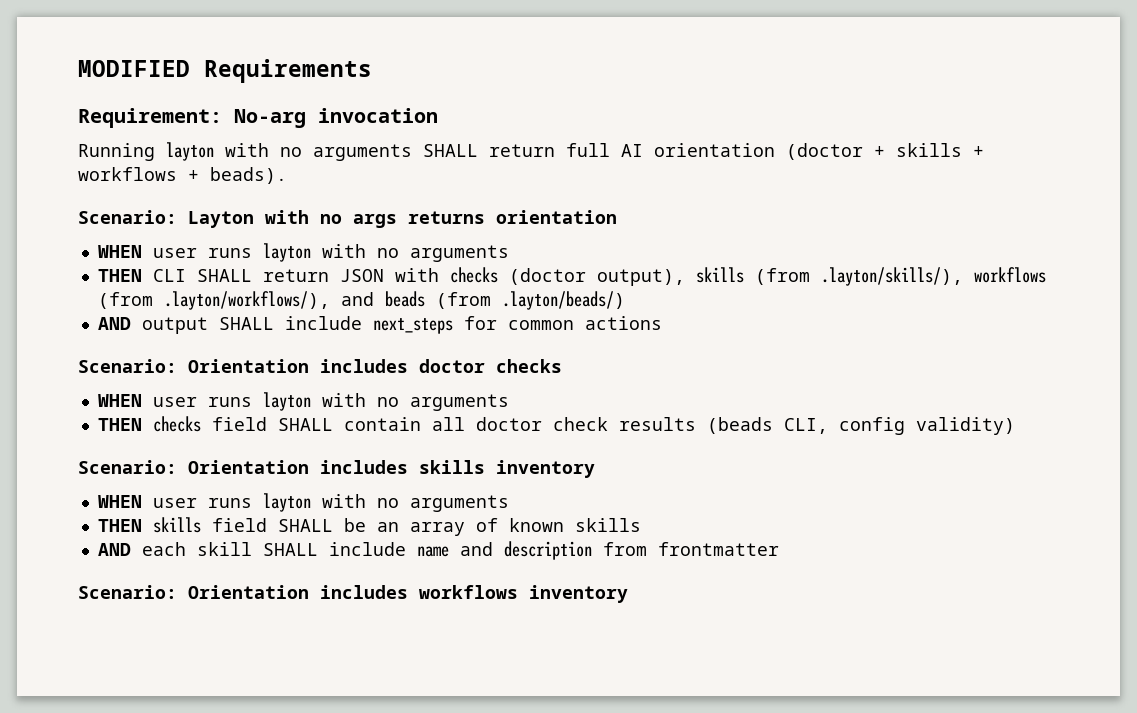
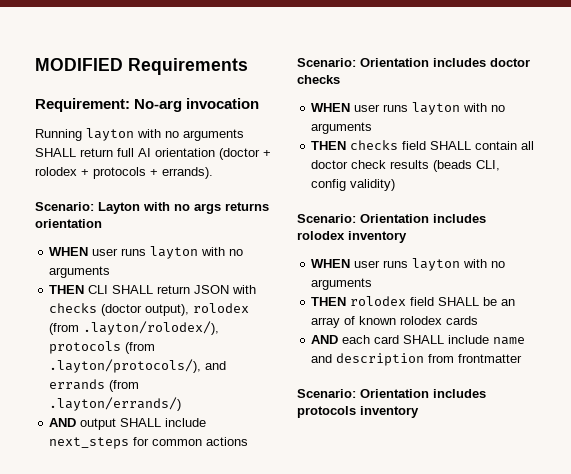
[896,143,984,157] [78,167,287,184] skills + workflows + beads). -> [35,167,213,179] rolodex + protocols + errands).
[695,267,1046,286] [97,291,625,310] skills (from .layton/skills/), workflows (from .layton/workflows/), and beads (from .layton/beads/) -> [193,303,250,313] [49,321,220,335] [49,341,156,354] [49,359,227,373] [49,379,140,392] [49,397,182,411] rolodex (from .layton/rolodex/), protocols (from .layton/protocols/), and errands (from .layton/errands/)
[419,460,485,474] skills -> [297,231,345,240] rolodex
[152,517,201,533] skills -> [350,296,407,306] rolodex
[574,518,641,532] skills -> [400,316,479,325] rolodex cards
[196,542,252,556] skill -> [374,335,400,344] card
[419,585,518,599] workflows -> [297,406,356,418] protocols

